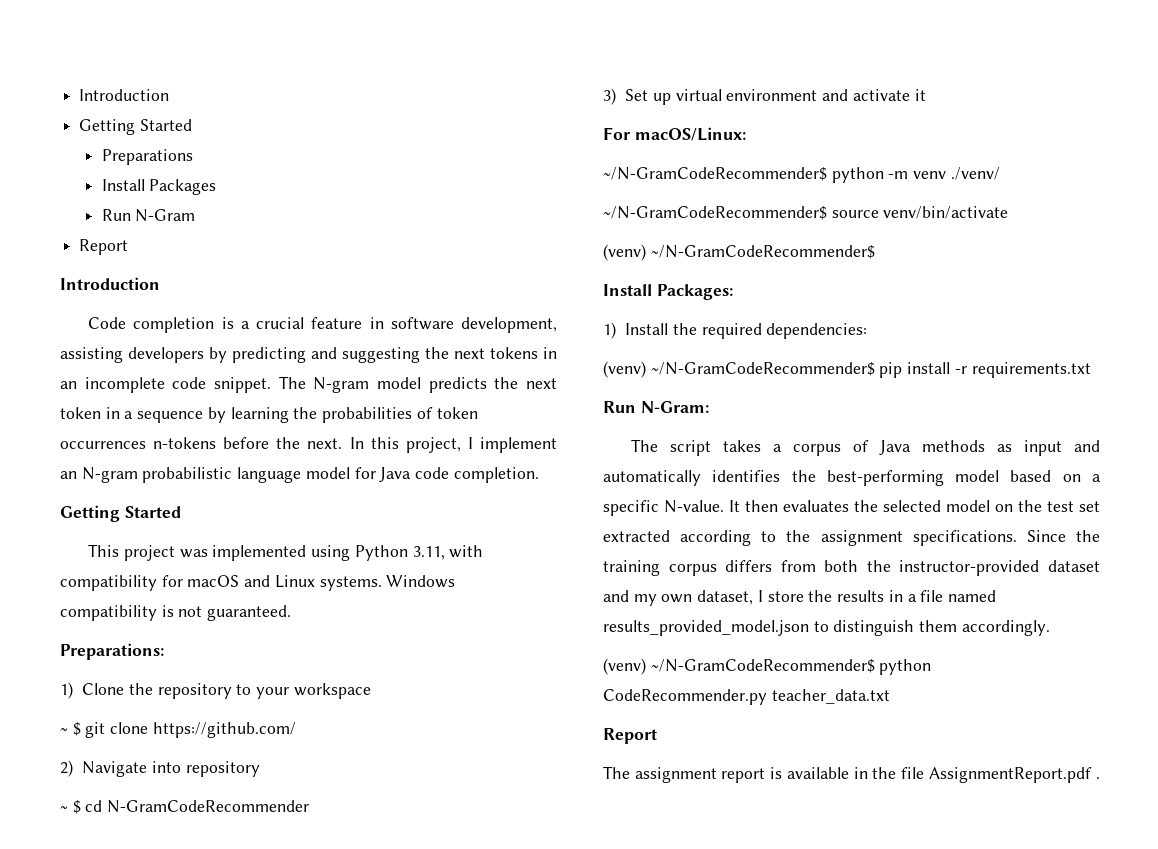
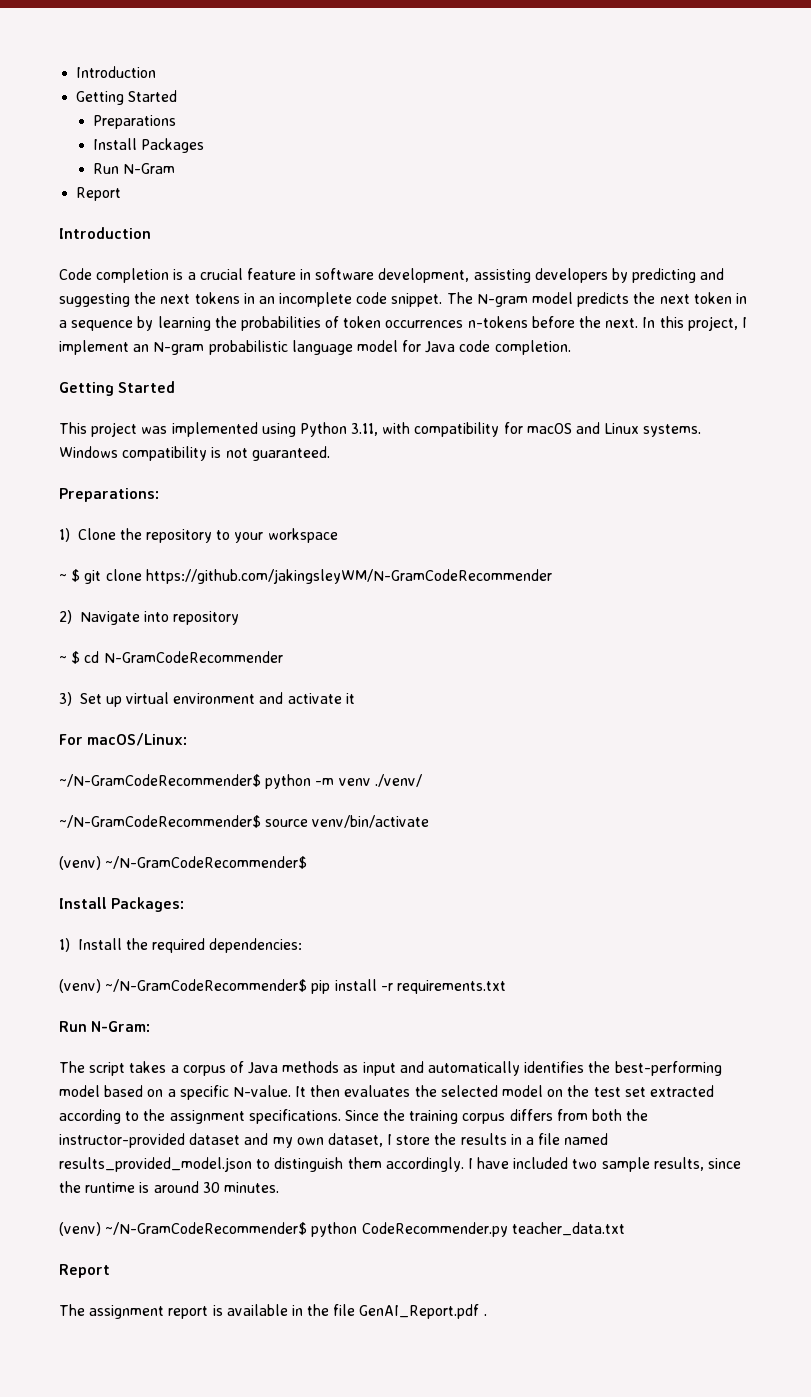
[152,722,296,738] https://github.com/ -> [145,569,552,584] https://github.com/jakingsleyWM/N-GramCodeRecommender
(1050, 628) none -> [467,1157,742,1172] [59,1181,279,1193] I have included two sample results, since the runtime is around 30 minutes.
[928,767,1092,783] AssignmentReport.pdf -> [359,1304,480,1319] GenAI_Report.pdf

